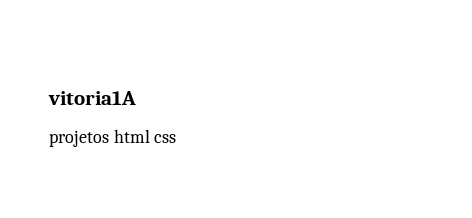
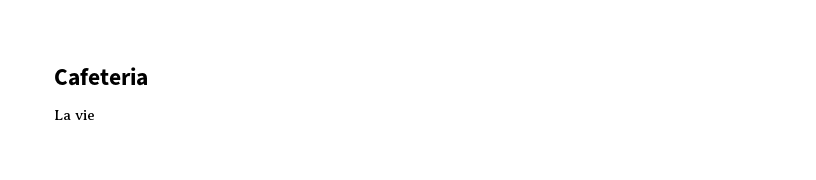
[48,91,136,105] [49,129,177,147] vitoria1A // projetos html css -> [54,67,148,86] [54,110,95,120] Cafeteria // La vie

